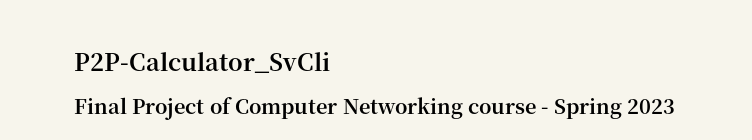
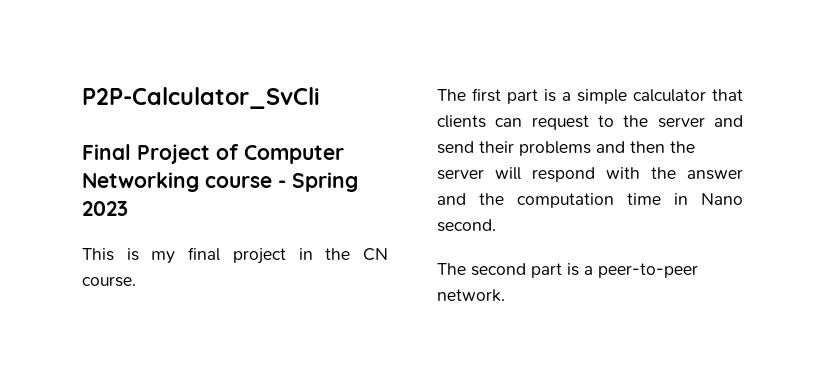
(676, 106) none -> [82,247,389,264] [82,276,136,287] [437,88,743,104] [437,115,743,130] [437,141,695,156] [437,167,743,182] [437,193,743,208] [437,219,496,232] [437,263,698,278] [437,289,505,302] // This is my final project in the CN course. // The first part is a simple calculator that clients can request to the server and send their problems and then the server will respond with the answer and the computation time in Nano second. // The second part is a peer-to-peer network.

